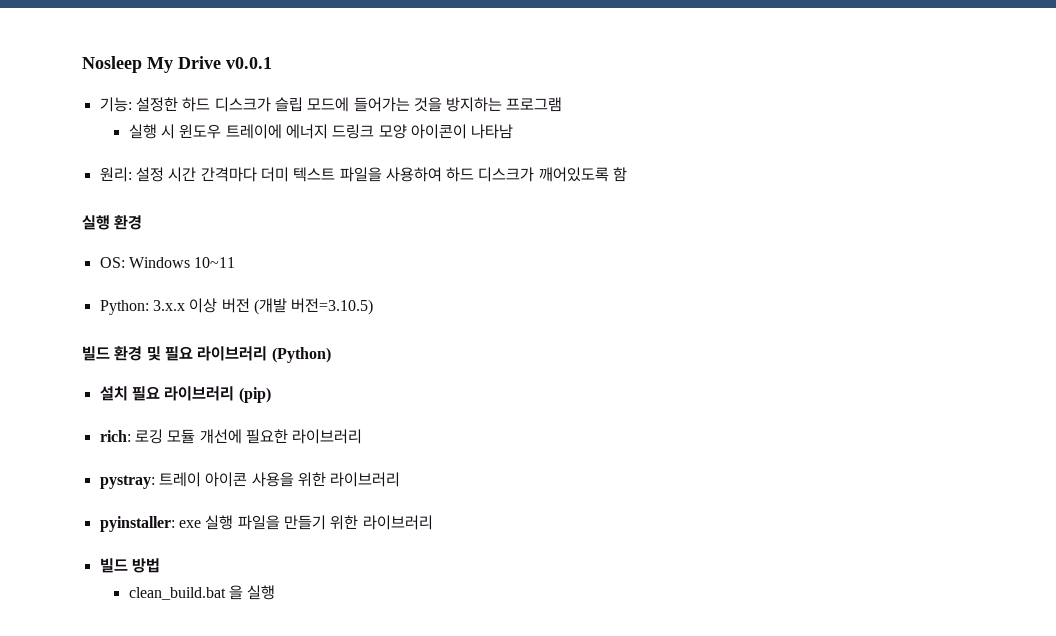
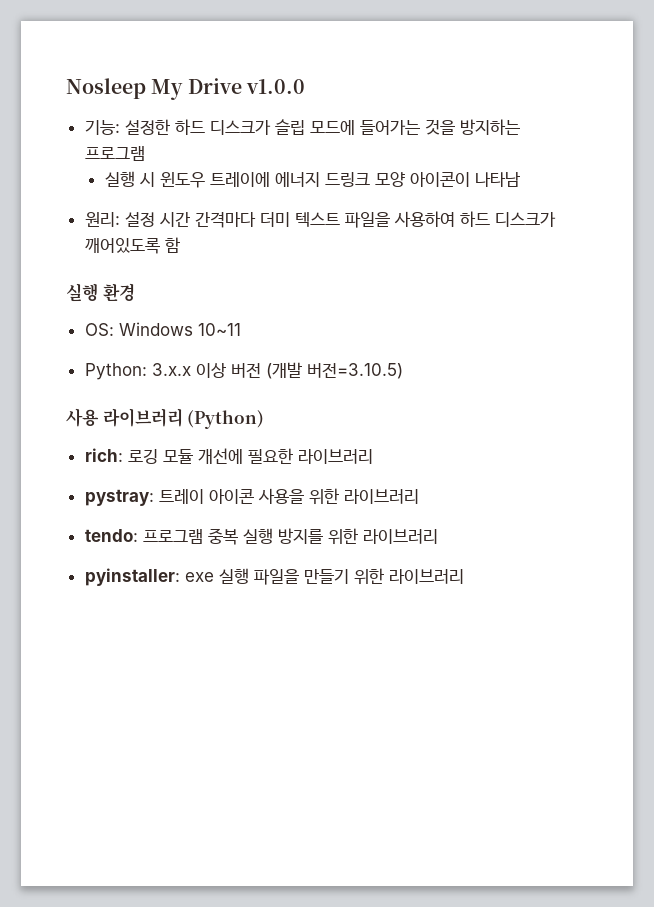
[226,57,272,69] v0.0.1 -> [245,79,305,94] v1.0.0
[82,346,331,363] [99,386,271,403] 빌드 환경 및 필요 라이브러리 (Python) // 설치 필요 라이브러리 (pip) -> [66,408,265,429] 사용 라이브러리 (Python)
(401, 479) none -> [84,528,438,545] // tendo: 프로그램 중복 실행 방지를 위한 라이브러리
[99,558,160,573] [128,585,276,600] // 빌드 방법 // clean_build.bat 을 실행 -> (464, 576) none

